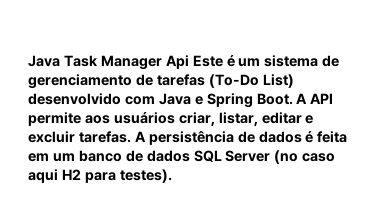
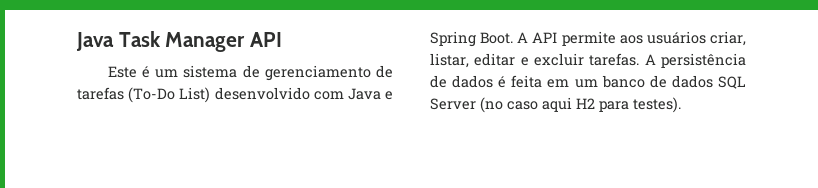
[165,55,189,69] Api -> [249,32,282,47] API //

